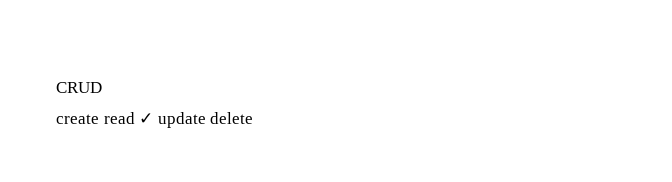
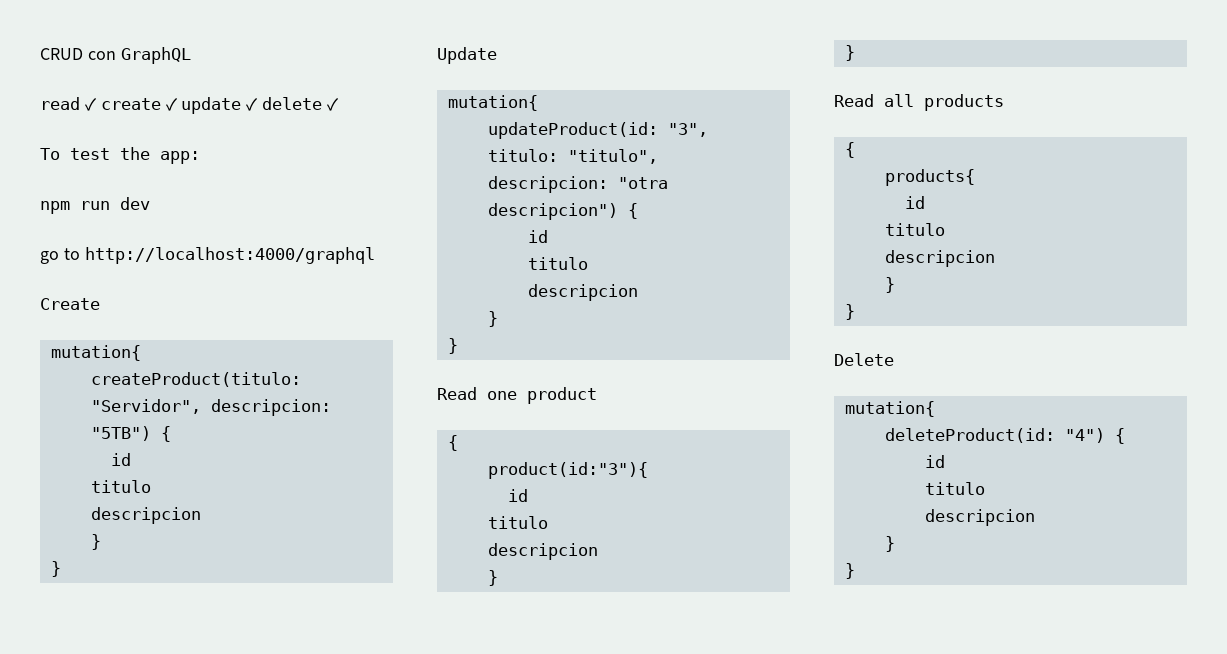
[56,112,254,128] // create read ✓ update delete -> [87,47,191,64] [40,97,340,114] [40,147,200,164] [40,197,150,214] [40,247,375,264] [40,298,100,310] [50,345,141,361] [90,372,301,387] [90,399,331,416] [90,426,171,442] [110,453,131,466] [90,480,151,493] [90,507,201,524] [90,534,101,550] [50,561,61,577] [437,47,497,64] [447,95,538,111] [487,122,708,139] [487,149,658,164] [487,176,668,193] [487,203,638,220] [527,230,548,243] [527,257,588,270] [527,284,638,301] [487,311,498,327] [447,338,458,354] [437,387,597,404] [447,435,458,451] [487,462,648,479] [507,489,528,502] [487,516,548,529] [487,543,598,560] [487,570,498,586] [844,45,855,61] [834,94,1004,111] [844,142,855,158] [884,169,975,186] [904,196,925,209] [884,223,945,236] [884,250,995,267] [884,277,895,293] [844,304,855,320] [834,353,894,366] [844,401,935,417] [884,428,1125,444] [924,455,945,468] [924,482,985,495] [924,509,1035,526] [884,536,895,552] [844,563,855,579] con GraphQL // read ✓ create ✓ update ✓ delete ✓ // To test the app: // npm run dev // go to http://localhost:4000/graphql // Create // mutation{ // createProduct(titulo: "Servidor", descripcion: "5TB") { // id // titulo // descripcion // } // } // Update // mutation{ // updateProduct(id: "3", titulo: "titulo", descripcion: "otra descripcion") { // id // titulo // descripcion // } // } // Read one product // { // product(id:"3"){ // id // titulo // descripcion // } // } // Read all products // { // products{ // id // titulo // descripcion // } // } // Delete // mutation{ // deleteProduct(id: "4") { // id // titulo // descripcion // } // }

